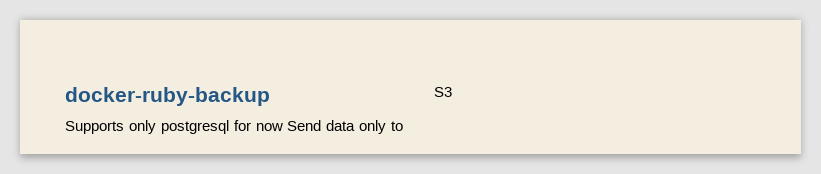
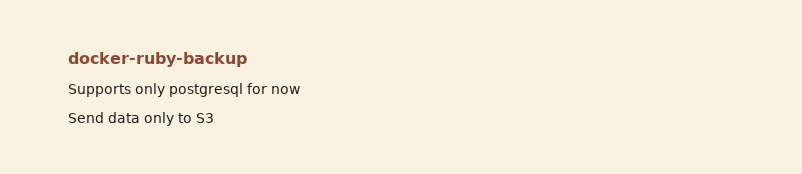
(283, 127) none -> (300, 90) //

